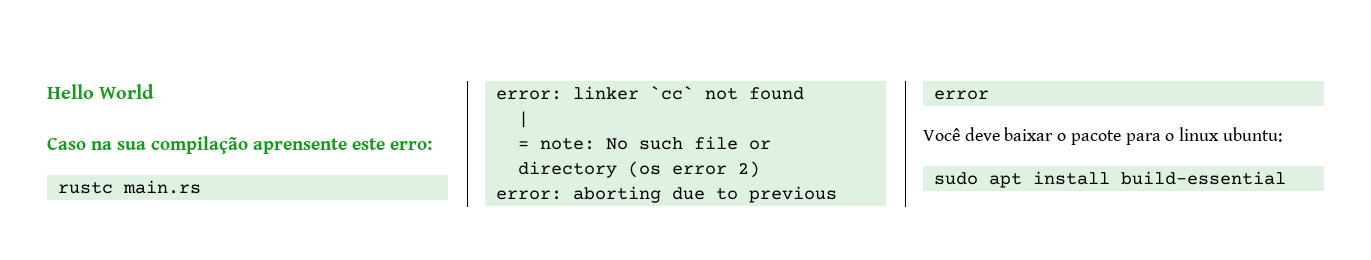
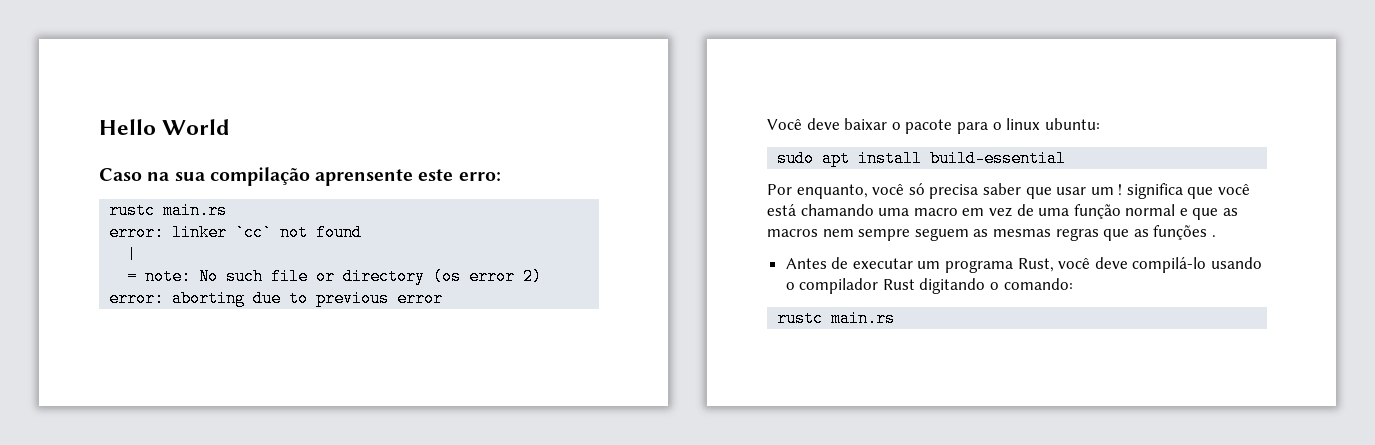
(1286, 178) none -> [767,183,1251,199] [767,204,1239,220] [767,225,1216,241] [785,257,1263,273] [785,278,1073,294] [777,310,896,327] // Por enquanto, você só precisa saber que usar um ! significa que você está chamando uma macro em vez de uma função normal e que as macros nem sempre seguem as mesmas regras que as funções . // Antes de executar um programa Rust, você deve compilá-lo usando o compilador Rust digitando o comando: // rustc main.rs

